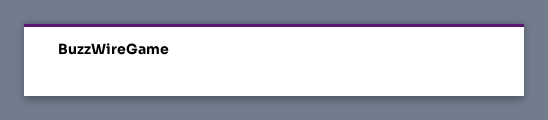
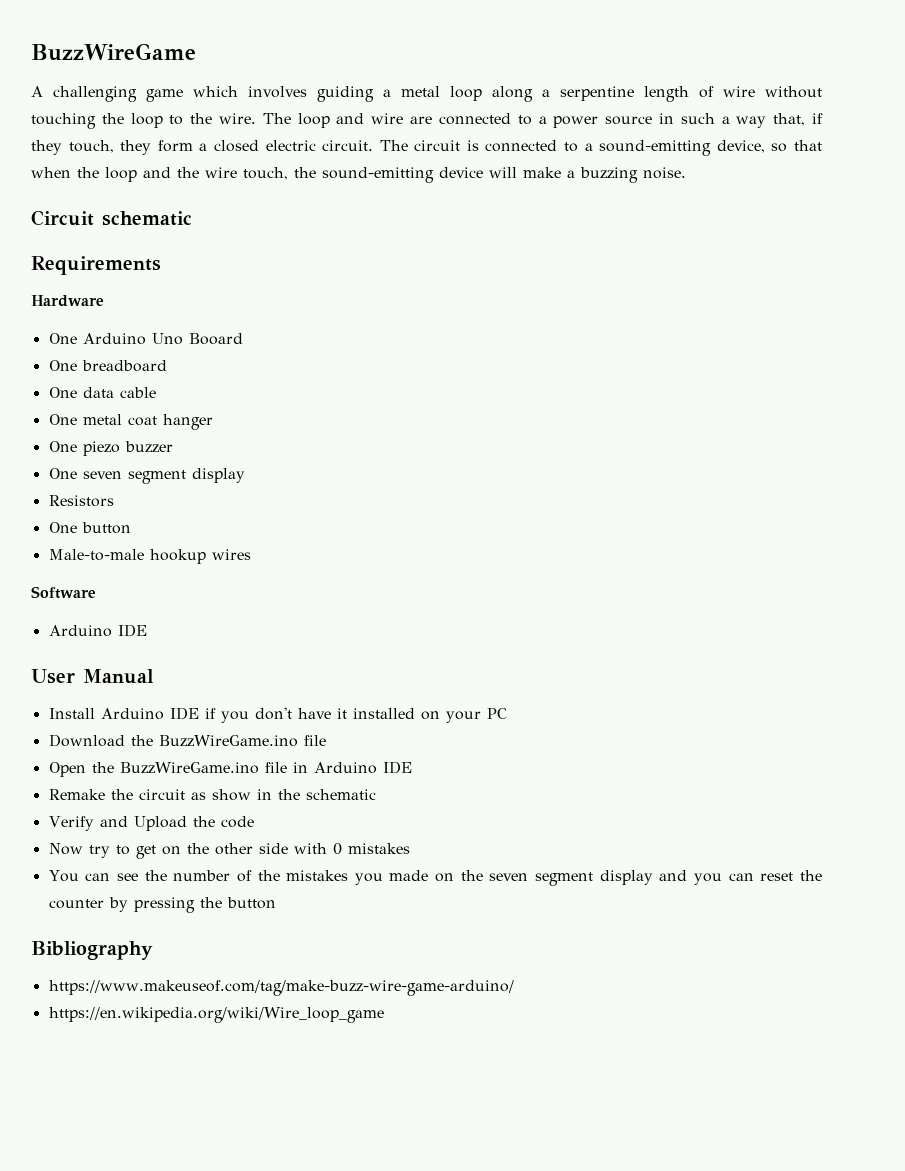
(169, 49) none -> [31,86,822,102] [31,113,824,129] [31,140,823,156] [31,167,686,183] [31,210,192,226] [31,256,161,275] [31,295,104,307] [48,333,243,345] [48,360,167,372] [48,387,156,398] [48,414,213,430] [48,441,173,456] [48,468,245,484] [48,495,114,507] [48,522,131,534] [48,549,251,564] [31,586,96,599] [48,624,147,637] [31,669,154,684] [48,707,507,723] [48,734,326,747] [48,761,412,777] [48,789,376,801] [48,816,254,831] [48,843,410,859] [48,870,823,886] [48,897,276,913] [31,941,153,960] [48,980,514,996] [48,1007,384,1023] // A challenging game which involves guiding a metal loop along a serpentine length of wire without touching the loop to the wire. The loop and wire are connected to a power source in such a way that, if they touch, they form a closed electric circuit. The circuit is connected to a sound-emitting device, so that when the loop and the wire touch, the sound-emitting device will make a buzzing noise. // Circuit schematic // Requirements // Hardware // One Arduino Uno Booard // One breadboard // One data cable // One metal coat hanger // One piezo buzzer // One seven segment display // Resistors // One button // Male-to-male hookup wires // Software // Arduino IDE // User Manual // Install Arduino IDE if you don't have it installed on your PC // Download the BuzzWireGame.ino file // Open the BuzzWireGame.ino file in Arduino IDE // Remake the circuit as show in the schematic // Verify and Upload the code // Now try to get on the other side with 0 mistakes // You can see the number of the mistakes you made on the seven segment display and you can reset the counter by pressing the button // Bibliography // https://www.makeuseof.com/tag/make-buzz-wire-game-arduino/ // https://en.wikipedia.org/wiki/Wire_loop_game

